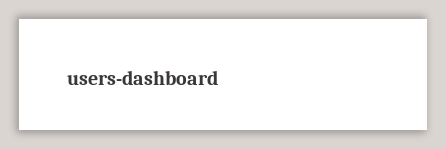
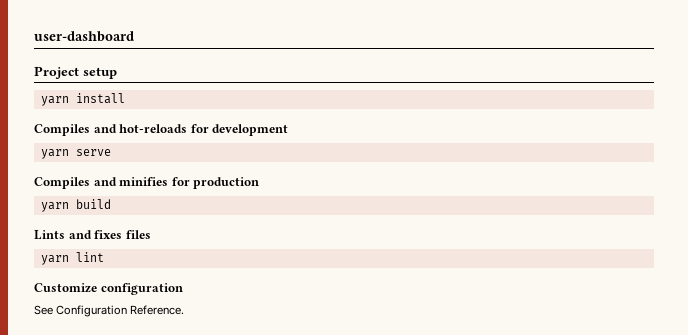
[67,70,218,85] users-dashboard -> [34,31,134,42] [34,66,117,79] [40,93,125,106] [34,124,289,136] [40,149,111,159] [34,177,260,189] [40,199,111,212] [34,230,151,240] [40,252,104,265] [34,283,183,295] [34,305,185,317] user-dashboard // Project setup // yarn install // Compiles and hot-reloads for development // yarn serve // Compiles and minifies for production // yarn build // Lints and fixes files // yarn lint // Customize configuration // See Configuration Reference.

